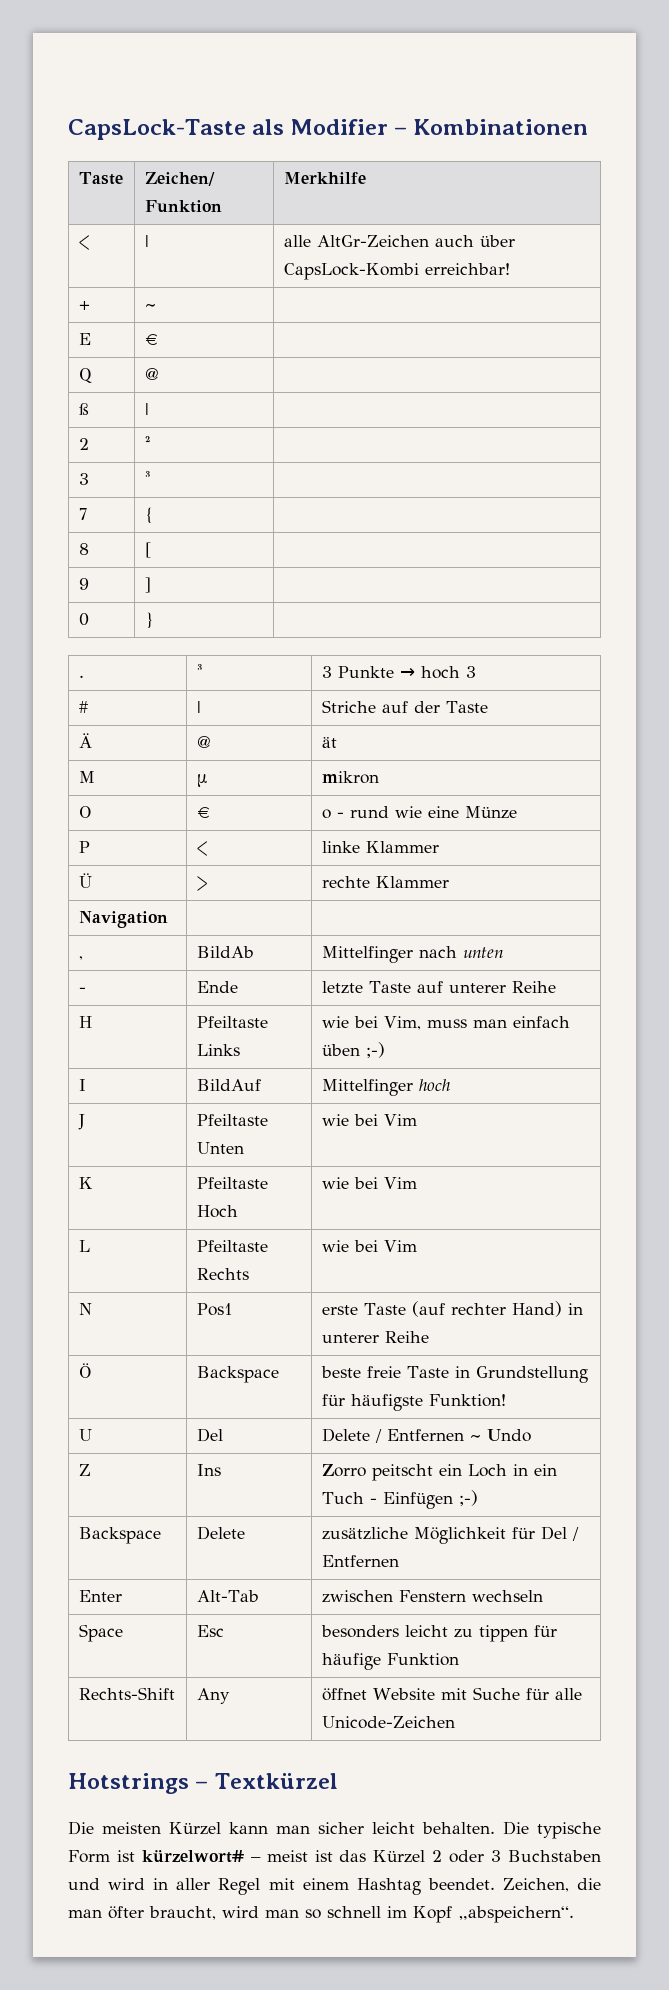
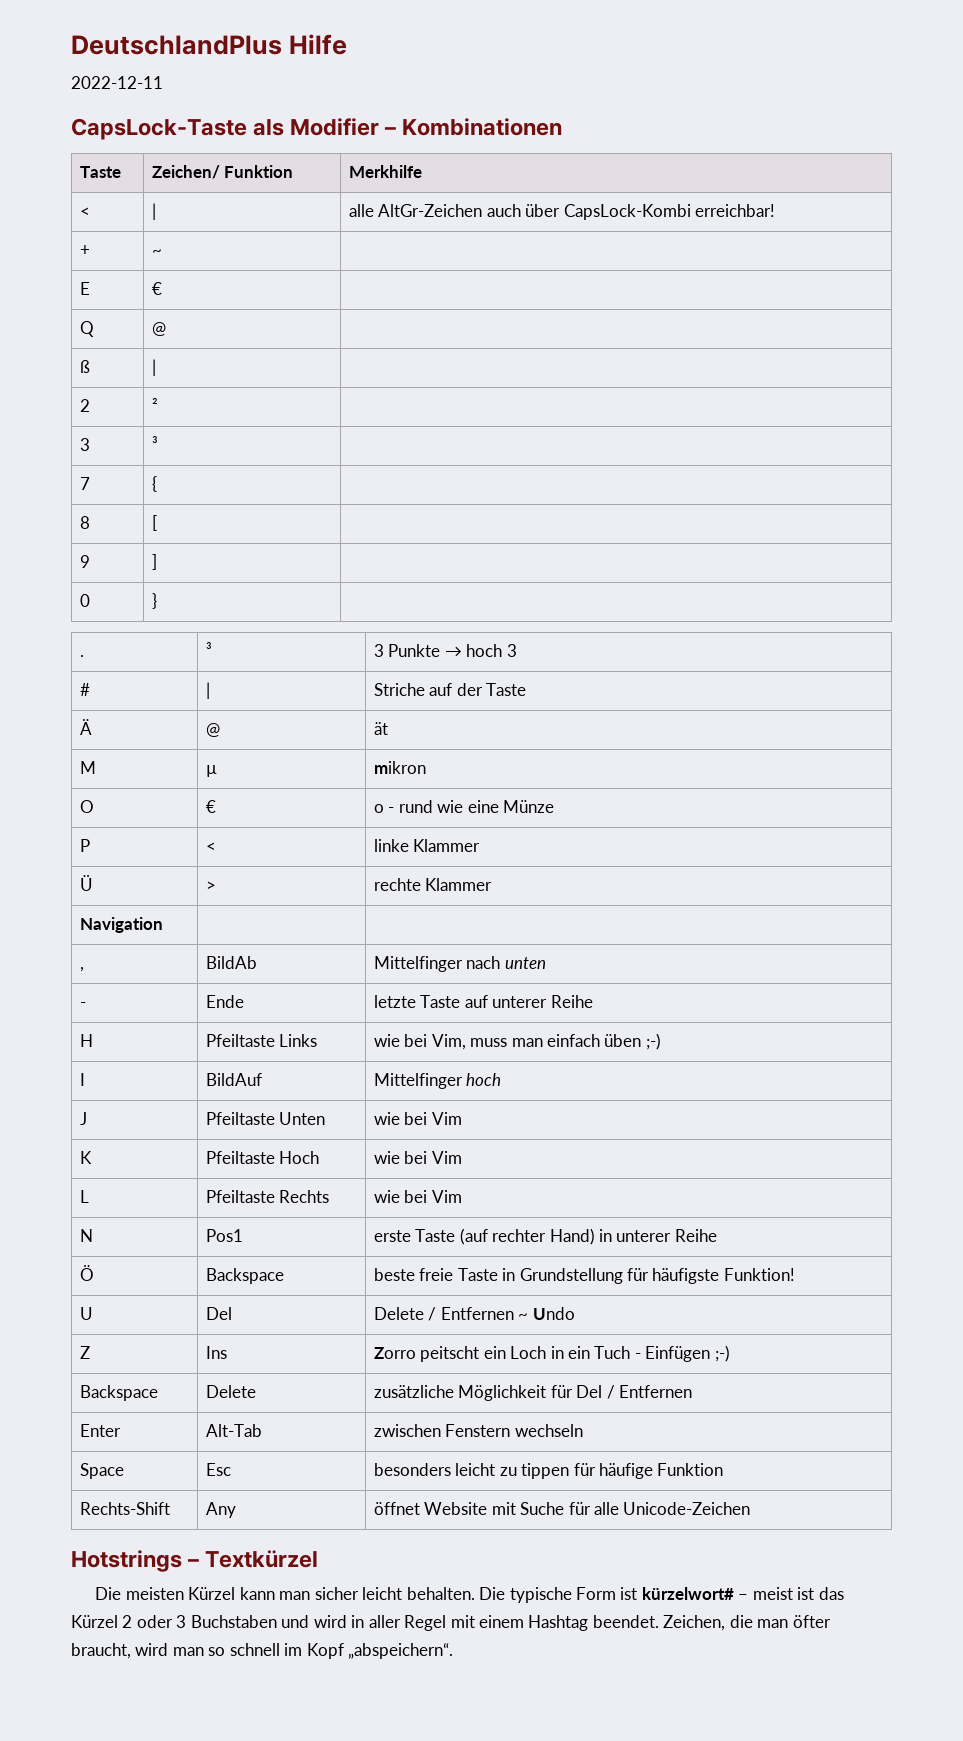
(68, 129) none -> [71,34,348,55] [71,76,163,89] DeutschlandPlus Hilfe // 2022-12-11 //

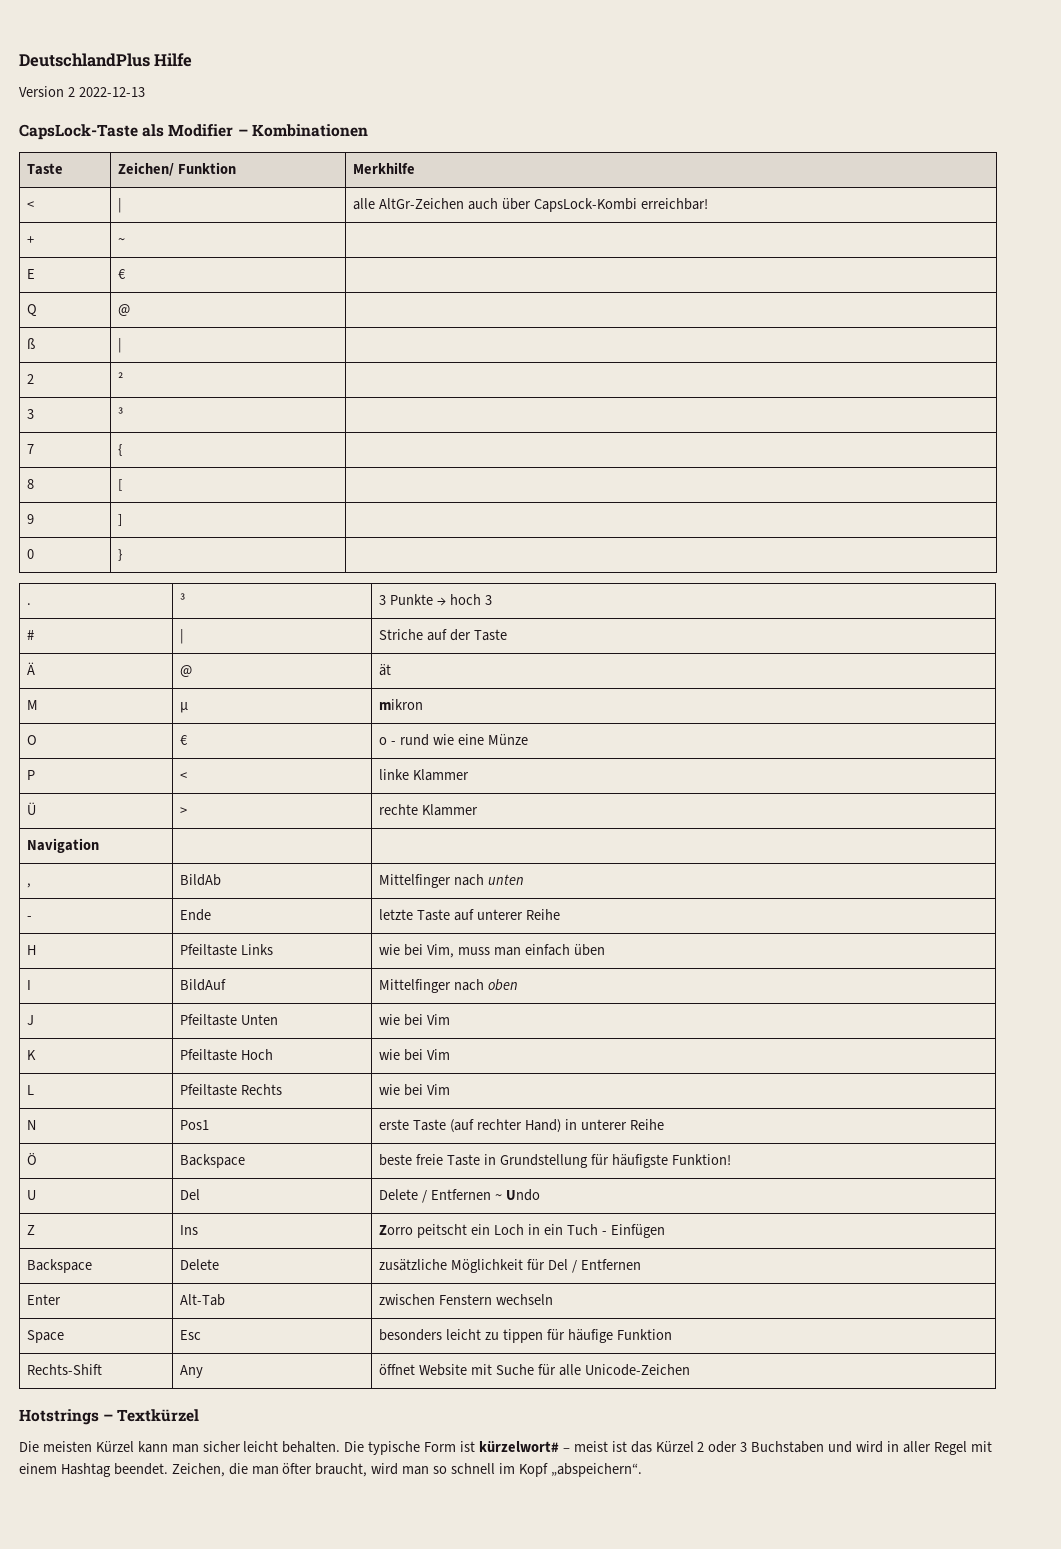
[71,76,163,89] 2022-12-11 -> [19,86,145,97] Version 2 2022-12-13
[645,1033,661,1050] ;-) -> (605, 950) none
[466,1073,502,1086] hoch -> [454,979,519,991] nach oben
[714,1345,730,1362] ;-) -> (665, 1231) none

